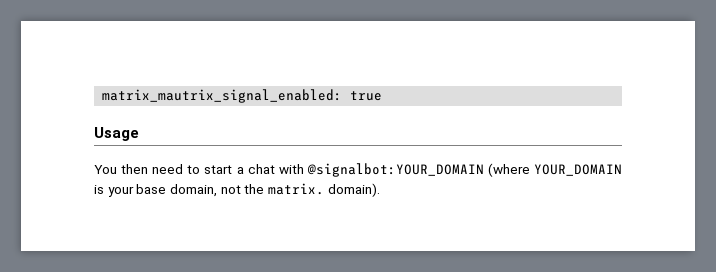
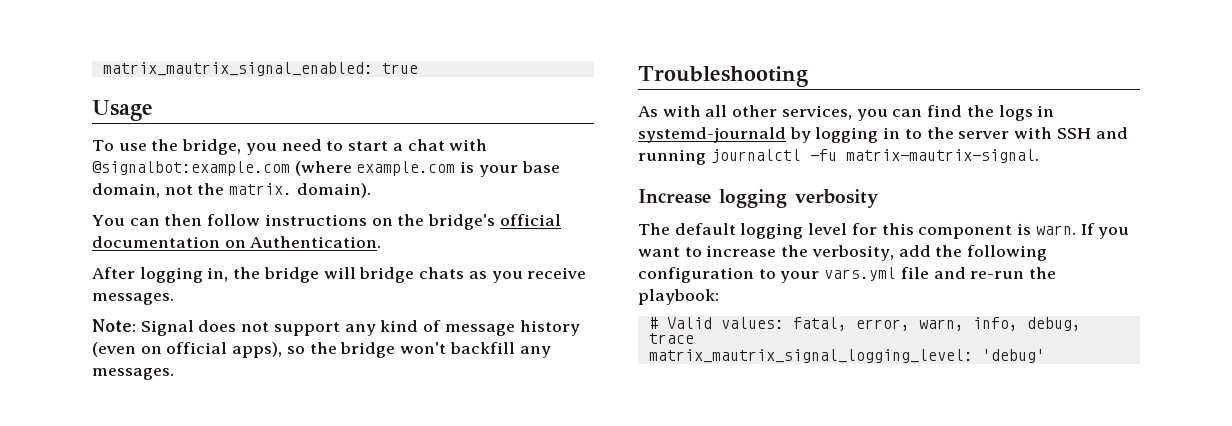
[94,164,149,174] You then -> [92,139,277,155] To use the bridge, you
[306,163,622,177] @signalbot:YOUR_DOMAIN (where YOUR_DOMAIN -> [92,161,456,176] @signalbot:example.com (where example.com
(380, 190) none -> [92,214,561,230] [92,236,382,248] [92,267,587,283] [92,293,174,305] [92,319,580,336] [92,342,551,358] [92,368,174,380] [638,66,808,87] [638,105,1055,121] [638,127,1128,143] [638,149,1039,165] [638,189,879,208] [638,223,1130,239] [638,245,1048,261] [638,267,1057,283] [638,289,719,305] [648,317,1081,331] [648,333,694,344] [648,349,1045,363] // You can then follow instructions on the bridge's official documentation on Authentication. // After logging in, the bridge will bridge chats as you receive messages. // Note: Signal does not support any kind of message history (even on official apps), so the bridge won't backfill any messages. // Troubleshooting // As with all other services, you can find the logs in systemd-journald by logging in to the server with SSH and running journalctl -fu matrix-mautrix-signal. // Increase logging verbosity // The default logging level for this component is warn. If you want to increase the verbosity, add the following configuration to your vars.yml file and re-run the playbook: // # Valid values: fatal, error, warn, info, debug, trace // matrix_mautrix_signal_logging_level: 'debug'

